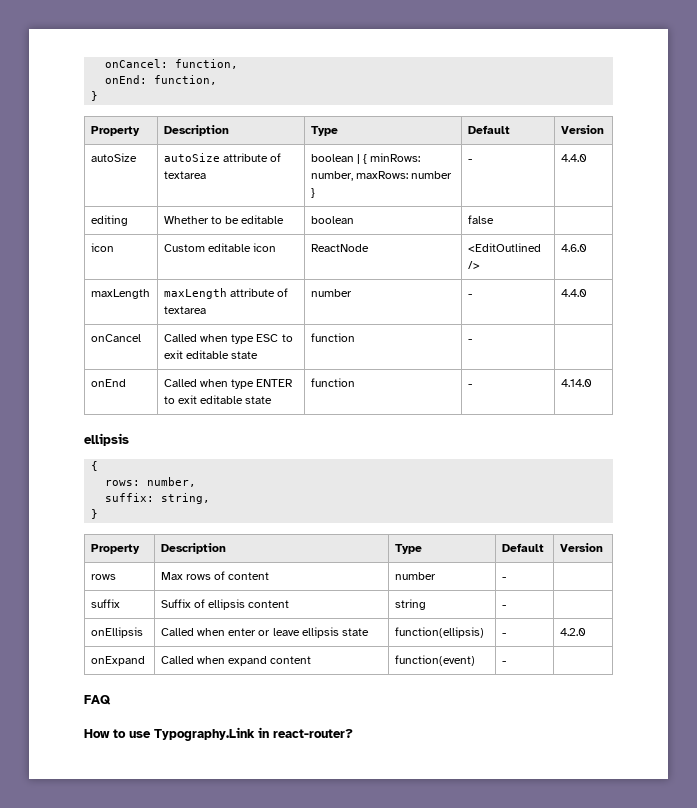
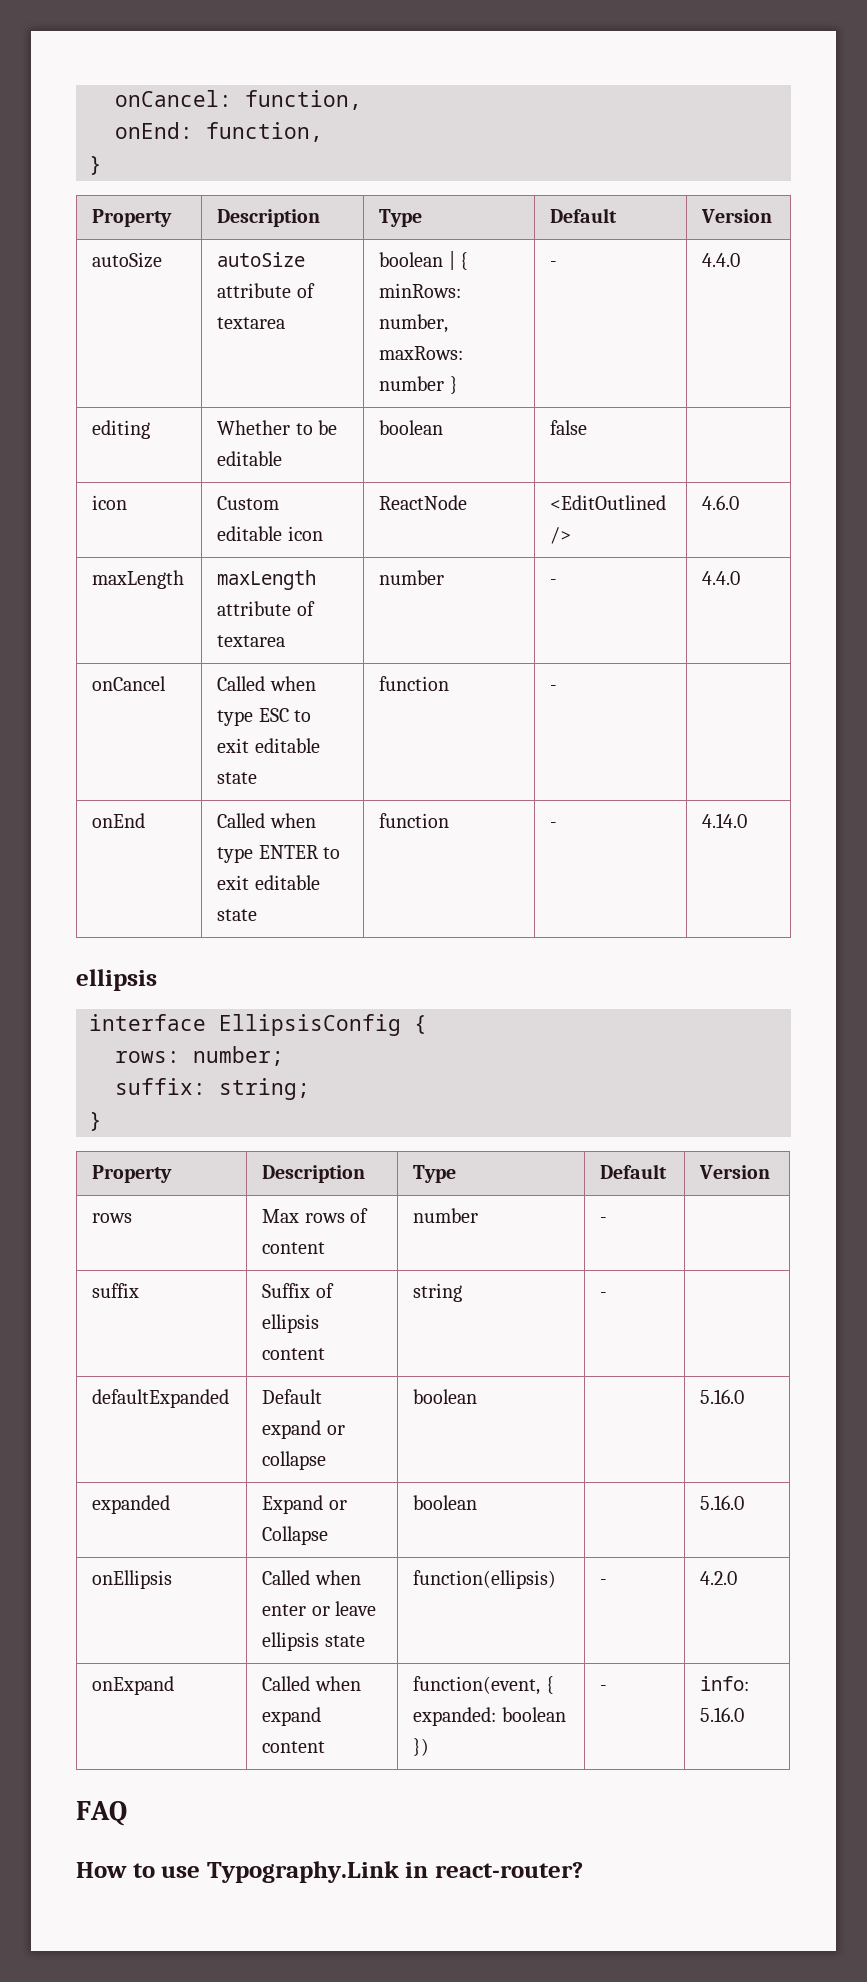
(129, 439) none -> [89,1014,402,1036] interface EllipsisConfig
[147,477,197,487] number, -> [193,1046,285,1066] number;
[161,493,211,504] string, -> [219,1078,311,1100] string;
(506, 606) none -> [92,1389,230,1408] [262,1389,323,1404] [262,1420,345,1439] [262,1451,327,1470] [413,1389,478,1404] [700,1389,745,1404] [92,1495,171,1514] [262,1495,347,1514] [262,1526,329,1545] [413,1495,478,1510] [700,1495,745,1510] // defaultExpanded | Default expand or collapse | boolean | | 5.16.0 // expanded | Expand or Collapse | boolean | | 5.16.0
[394,655,475,666] [501,661,506,664] function(event) | - | -> [413,1676,554,1695] [413,1707,566,1726] [413,1738,430,1756] [600,1685,608,1691] [700,1676,750,1691] [700,1707,745,1722] function(event, { expanded: boolean }) | - | info: 5.16.0

